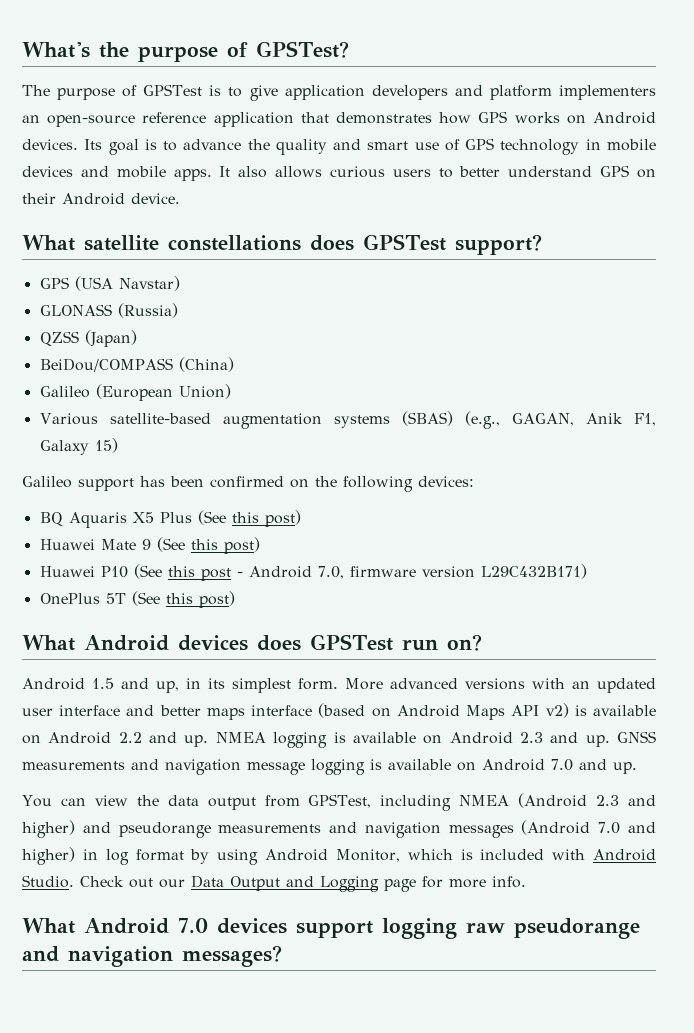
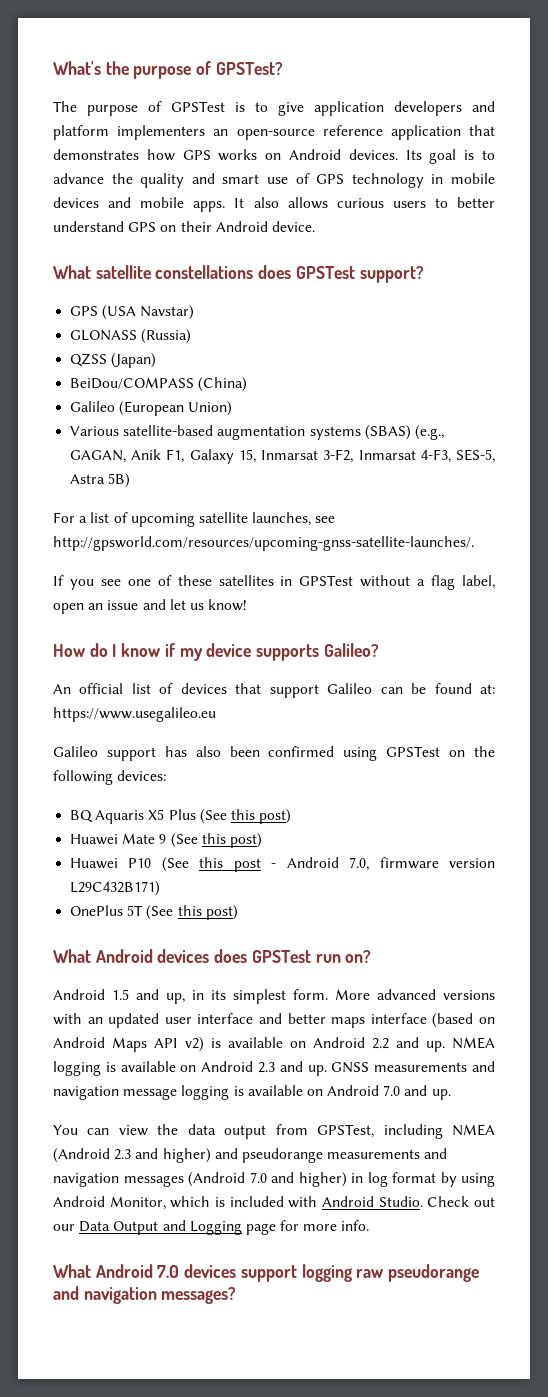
[94,438,118,453] 15) -> [238,449,495,463] [70,473,131,488] [53,512,336,527] [53,536,474,551] [53,575,495,590] [53,599,248,614] [53,643,379,661] [53,683,495,698] [53,707,216,722] 15, Inmarsat 3-F2, Inmarsat 4-F3, SES-5, Astra 5B) // For a list of upcoming satellite launches, see http://gpsworld.com/resources/upcoming-gnss-satellite-launches/. // If you see one of these satellites in GPSTest without a flag label, open an issue and let us know! // How do I know if my device supports Galileo? // An official list of devices that support Galileo can be found at: https://www.usegalileo.eu
(165, 481) none -> [195,746,221,757] also
(284, 482) none -> [343,746,441,761] using GPSTest

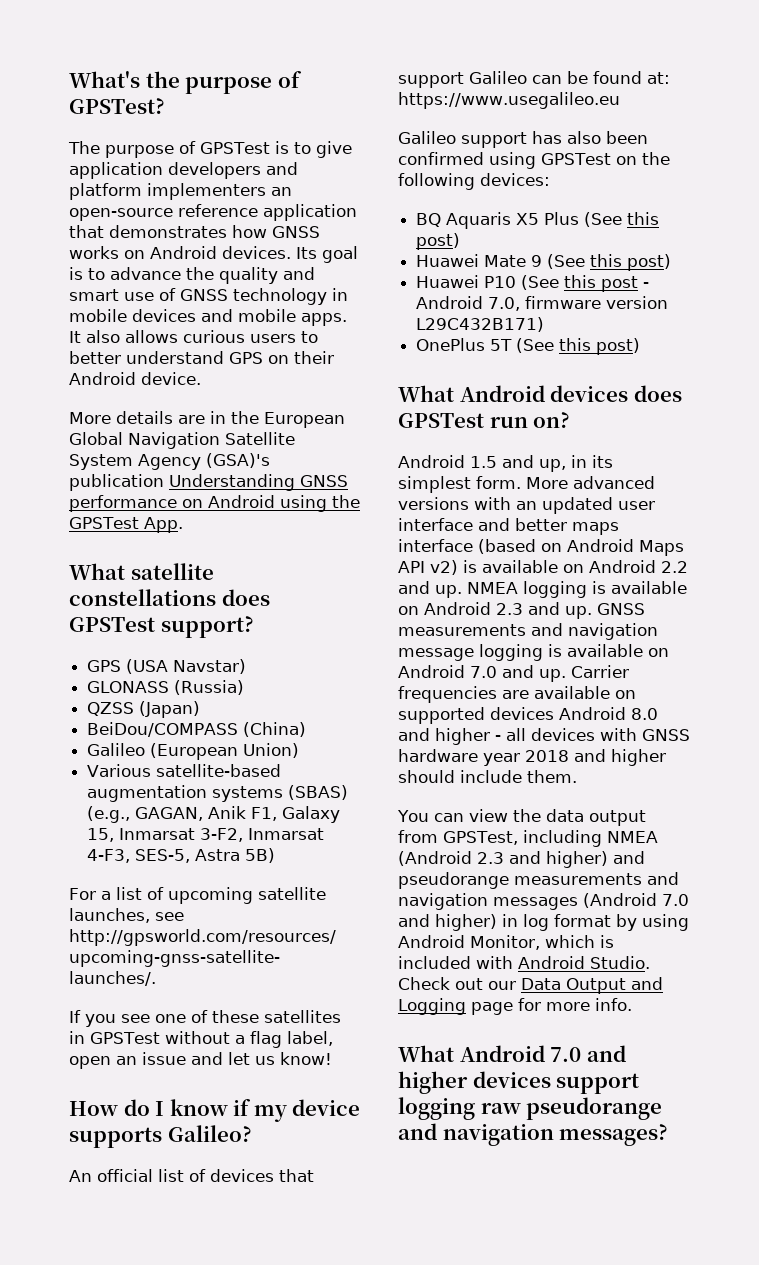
[182,150,211,160] GPS -> [272,226,320,238] GNSS
[316,174,345,184] GPS -> [180,289,228,301] GNSS
(315, 226) none -> [69,411,345,428] [69,432,295,449] [69,453,270,470] [69,474,348,491] [69,495,360,512] [69,517,183,533] // More details are in the European Global Navigation Satellite System Agency (GSA)'s publication Understanding GNSS performance on Android using the GPSTest App.
(451, 1094) none -> [571,665,629,678] [398,686,636,703] [398,707,658,724] [398,728,690,745] [398,749,666,766] [398,770,577,783] Carrier frequencies are available on supported devices Android 8.0 and higher - all devices with GNSS hardware year 2018 and higher should include them.
(180, 1271) none -> [586,1045,626,1062] [398,1071,468,1094] and higher

